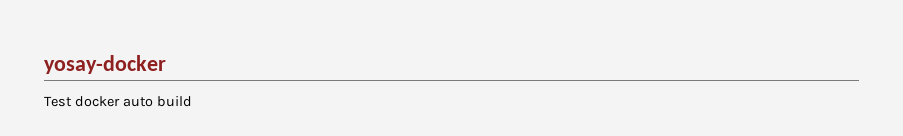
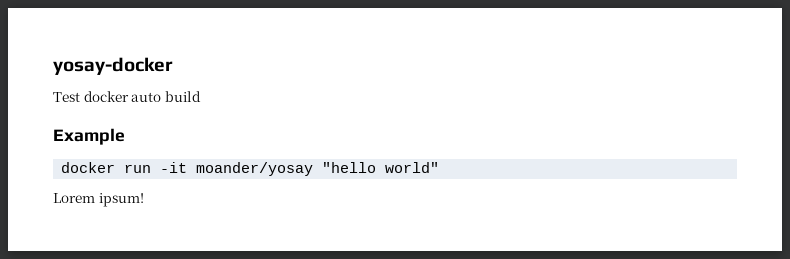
(192, 101) none -> [53,128,125,145] [61,162,440,176] [53,193,144,207] // Example // docker run -it moander/yosay "hello world" // Lorem ipsum!

